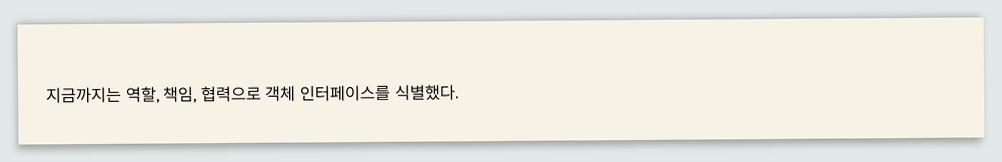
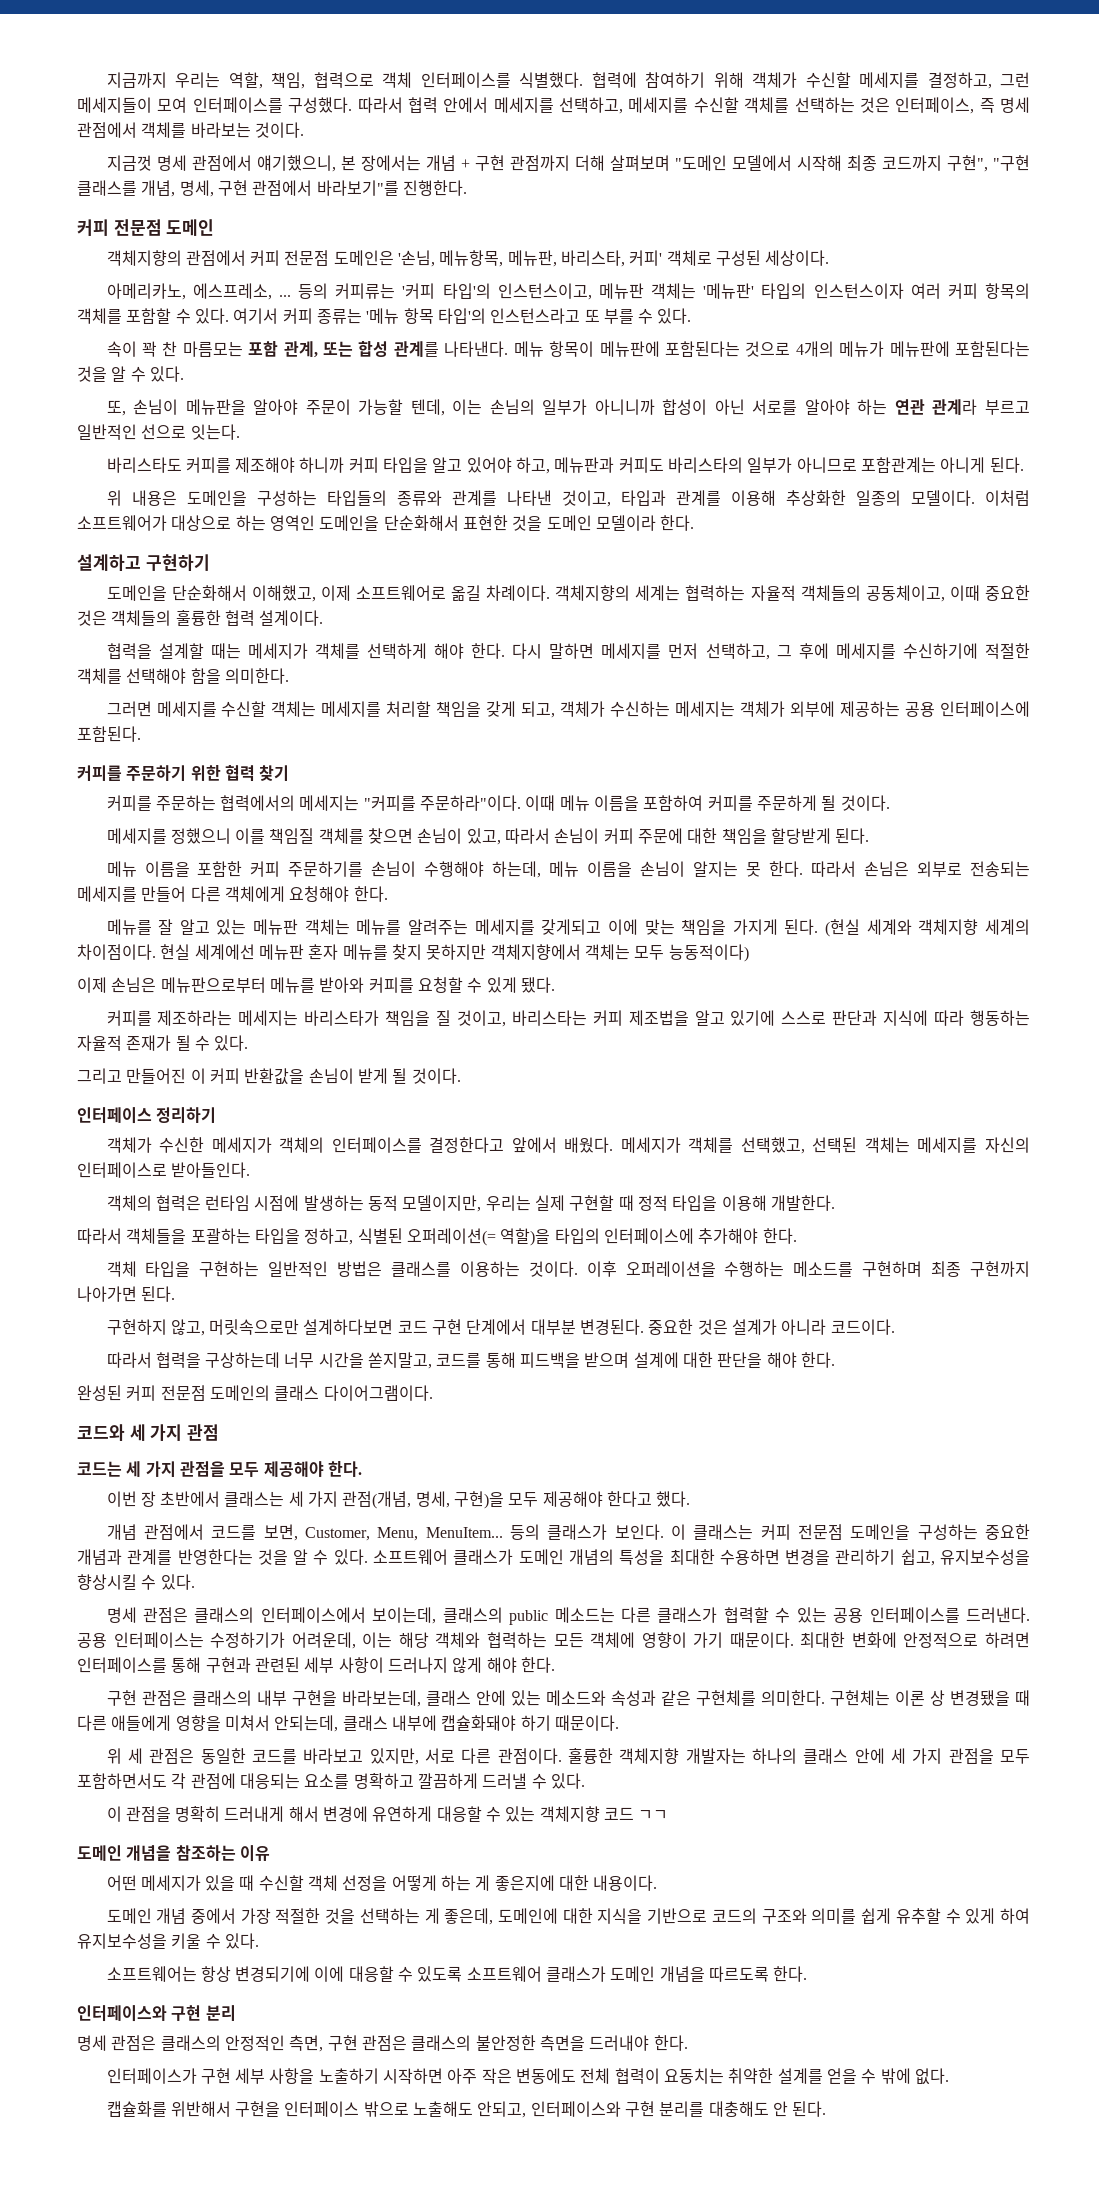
[46,86,122,104] 지금까지는 -> [106,72,221,88] 지금까지 우리는
(460, 92) none -> [591,72,1030,89] [77,97,1030,114] [77,122,304,138] [106,155,1031,172] [77,180,467,197] [77,219,215,236] [106,250,830,267] [106,283,1031,300] [77,308,692,324] [106,341,1030,358] [77,366,184,382] [106,399,1031,416] [77,424,240,440] [106,457,1024,474] [106,490,1031,507] [77,515,695,531] [77,554,210,571] [106,585,1031,602] [77,610,324,626] [106,643,1030,660] [77,668,289,684] [106,701,1030,718] [77,726,141,742] [77,765,290,782] [106,795,890,811] [106,828,870,845] [106,861,1030,878] [77,886,388,902] [106,919,1031,937] [77,944,749,962] [77,977,555,993] [106,1010,1030,1027] [77,1035,249,1051] [77,1068,461,1085] [77,1107,217,1124] [106,1137,1030,1154] [77,1162,251,1178] [106,1195,836,1212] [77,1228,797,1246] [106,1261,1030,1277] [77,1286,176,1302] [106,1319,895,1336] [106,1352,836,1369] [77,1385,433,1401] [77,1424,219,1441] [77,1461,362,1477] [106,1491,691,1509] [106,1524,1030,1541] [77,1549,1030,1566] [77,1574,195,1590] [106,1607,1031,1625] [77,1632,1030,1649] [77,1657,555,1673] [106,1690,1031,1707] [77,1715,619,1732] [106,1748,1031,1765] [77,1773,585,1789] [106,1806,669,1822] [77,1845,270,1862] [106,1875,658,1891] [106,1908,1031,1925] [77,1933,259,1949] [106,1966,808,1982] [77,2005,236,2022] [77,2035,688,2052] [106,2068,949,2085] [106,2101,827,2118] 협력에 참여하기 위해 객체가 수신할 메세지를 결정하고, 그런 메세지들이 모여 인터페이스를 구성했다. 따라서 협력 안에서 메세지를 선택하고, 메세지를 수신할 객체를 선택하는 것은 인터페이스, 즉 명세 관점에서 객체를 바라보는 것이다. // 지금껏 명세 관점에서 얘기했으니, 본 장에서는 개념 + 구현 관점까지 더해 살펴보며 "도메인 모델에서 시작해 최종 코드까지 구현", "구현 클래스를 개념, 명세, 구현 관점에서 바라보기"를 진행한다. // 커피 전문점 도메인 // 객체지향의 관점에서 커피 전문점 도메인은 '손님, 메뉴항목, 메뉴판, 바리스타, 커피' 객체로 구성된 세상이다. // 아메리카노, 에스프레소, ... 등의 커피류는 '커피 타입'의 인스턴스이고, 메뉴판 객체는 '메뉴판' 타입의 인스턴스이자 여러 커피 항목의 객체를 포함할 수 있다. 여기서 커피 종류는 '메뉴 항목 타입'의 인스턴스라고 또 부를 수 있다. // 속이 꽉 찬 마름모는 포함 관계, 또는 합성 관계를 나타낸다. 메뉴 항목이 메뉴판에 포함된다는 것으로 4개의 메뉴가 메뉴판에 포함된다는 것을 알 수 있다. // 또, 손님이 메뉴판을 알아야 주문이 가능할 텐데, 이는 손님의 일부가 아니니까 합성이 아닌 서로를 알아야 하는 연관 관계라 부르고 일반적인 선으로 잇는다. // 바리스타도 커피를 제조해야 하니까 커피 타입을 알고 있어야 하고, 메뉴판과 커피도 바리스타의 일부가 아니므로 포함관계는 아니게 된다. // 위 내용은 도메인을 구성하는 타입들의 종류와 관계를 나타낸 것이고, 타입과 관계를 이용해 추상화한 일종의 모델이다. 이처럼 소프트웨어가 대상으로 하는 영역인 도메인을 단순화해서 표현한 것을 도메인 모델이라 한다. // 설계하고 구현하기 // 도메인을 단순화해서 이해했고, 이제 소프트웨어로 옮길 차례이다. 객체지향의 세계는 협력하는 자율적 객체들의 공동체이고, 이때 중요한 것은 객체들의 훌륭한 협력 설계이다. // 협력을 설계할 때는 메세지가 객체를 선택하게 해야 한다. 다시 말하면 메세지를 먼저 선택하고, 그 후에 메세지를 수신하기에 적절한 객체를 선택해야 함을 의미한다. // 그러면 메세지를 수신할 객체는 메세지를 처리할 책임을 갖게 되고, 객체가 수신하는 메세지는 객체가 외부에 제공하는 공용 인터페이스에 포함된다. // 커피를 주문하기 위한 협력 찾기 // 커피를 주문하는 협력에서의 메세지는 "커피를 주문하라"이다. 이때 메뉴 이름을 포함하여 커피를 주문하게 될 것이다. // 메세지를 정했으니 이를 책임질 객체를 찾으면 손님이 있고, 따라서 손님이 커피 주문에 대한 책임을 할당받게 된다. // 메뉴 이름을 포함한 커피 주문하기를 손님이 수행해야 하는데, 메뉴 이름을 손님이 알지는 못 한다. 따라서 손님은 외부로 전송되는 메세지를 만들어 다른 객체에게 요청해야 한다. // 메뉴를 잘 알고 있는 메뉴판 객체는 메뉴를 알려주는 메세지를 갖게되고 이에 맞는 책임을 가지게 된다. (현실 세계와 객체지향 세계의 차이점이다. 현실 세계에선 메뉴판 혼자 메뉴를 찾지 못하지만 객체지향에서 객체는 모두 능동적이다) // 이제 손님은 메뉴판으로부터 메뉴를 받아와 커피를 요청할 수 있게 됐다. // 커피를 제조하라는 메세지는 바리스타가 책임을 질 것이고, 바리스타는 커피 제조법을 알고 있기에 스스로 판단과 지식에 따라 행동하는 자율적 존재가 될 수 있다. // 그리고 만들어진 이 커피 반환값을 손님이 받게 될 것이다. // 인터페이스 정리하기 // 객체가 수신한 메세지가 객체의 인터페이스를 결정한다고 앞에서 배웠다. 메세지가 객체를 선택했고, 선택된 객체는 메세지를 자신의 인터페이스로 받아들인다. // 객체의 협력은 런타임 시점에 발생하는 동적 모델이지만, 우리는 실제 구현할 때 정적 타입을 이용해 개발한다. // 따라서 객체들을 포괄하는 타입을 정하고, 식별된 오퍼레이션(= 역할)을 타입의 인터페이스에 추가해야 한다. // 객체 타입을 구현하는 일반적인 방법은 클래스를 이용하는 것이다. 이후 오퍼레이션을 수행하는 메소드를 구현하며 최종 구현까지 나아가면 된다. // 구현하지 않고, 머릿속으로만 설계하다보면 코드 구현 단계에서 대부분 변경된다. 중요한 것은 설계가 아니라 코드이다. // 따라서 협력을 구상하는데 너무 시간을 쏟지말고, 코드를 통해 피드백을 받으며 설계에 대한 판단을 해야 한다. // 완성된 커피 전문점 도메인의 클래스 다이어그램이다. // 코드와 세 가지 관점 // 코드는 세 가지 관점을 모두 제공해야 한다. // 이번 장 초반에서 클래스는 세 가지 관점(개념, 명세, 구현)을 모두 제공해야 한다고 했다. // 개념 관점에서 코드를 보면, Customer, Menu, MenuItem... 등의 클래스가 보인다. 이 클래스는 커피 전문점 도메인을 구성하는 중요한 개념과 관계를 반영한다는 것을 알 수 있다. 소프트웨어 클래스가 도메인 개념의 특성을 최대한 수용하면 변경을 관리하기 쉽고, 유지보수성을 향상시킬 수 있다. // 명세 관점은 클래스의 인터페이스에서 보이는데, 클래스의 public 메소드는 다른 클래스가 협력할 수 있는 공용 인터페이스를 드러낸다. 공용 인터페이스는 수정하기가 어려운데, 이는 해당 객체와 협력하는 모든 객체에 영향이 가기 때문이다. 최대한 변화에 안정적으로 하려면 인터페이스를 통해 구현과 관련된 세부 사항이 드러나지 않게 해야 한다. // 구현 관점은 클래스의 내부 구현을 바라보는데, 클래스 안에 있는 메소드와 속성과 같은 구현체를 의미한다. 구현체는 이론 상 변경됐을 때 다른 애들에게 영향을 미쳐서 안되는데, 클래스 내부에 캡슐화돼야 하기 때문이다. // 위 세 관점은 동일한 코드를 바라보고 있지만, 서로 다른 관점이다. 훌륭한 객체지향 개발자는 하나의 클래스 안에 세 가지 관점을 모두 포함하면서도 각 관점에 대응되는 요소를 명확하고 깔끔하게 드러낼 수 있다. // 이 관점을 명확히 드러내게 해서 변경에 유연하게 대응할 수 있는 객체지향 코드 ㄱㄱ // 도메인 개념을 참조하는 이유 // 어떤 메세지가 있을 때 수신할 객체 선정을 어떻게 하는 게 좋은지에 대한 내용이다. // 도메인 개념 중에서 가장 적절한 것을 선택하는 게 좋은데, 도메인에 대한 지식을 기반으로 코드의 구조와 의미를 쉽게 유추할 수 있게 하여 유지보수성을 키울 수 있다. // 소프트웨어는 항상 변경되기에 이에 대응할 수 있도록 소프트웨어 클래스가 도메인 개념을 따르도록 한다. // 인터페이스와 구현 분리 // 명세 관점은 클래스의 안정적인 측면, 구현 관점은 클래스의 불안정한 측면을 드러내야 한다. // 인터페이스가 구현 세부 사항을 노출하기 시작하면 아주 작은 변동에도 전체 협력이 요동치는 취약한 설계를 얻을 수 밖에 없다. // 캡슐화를 위반해서 구현을 인터페이스 밖으로 노출해도 안되고, 인터페이스와 구현 분리를 대충해도 안 된다.

